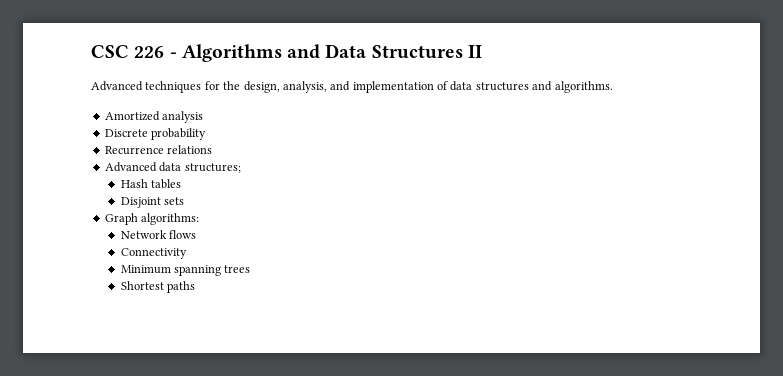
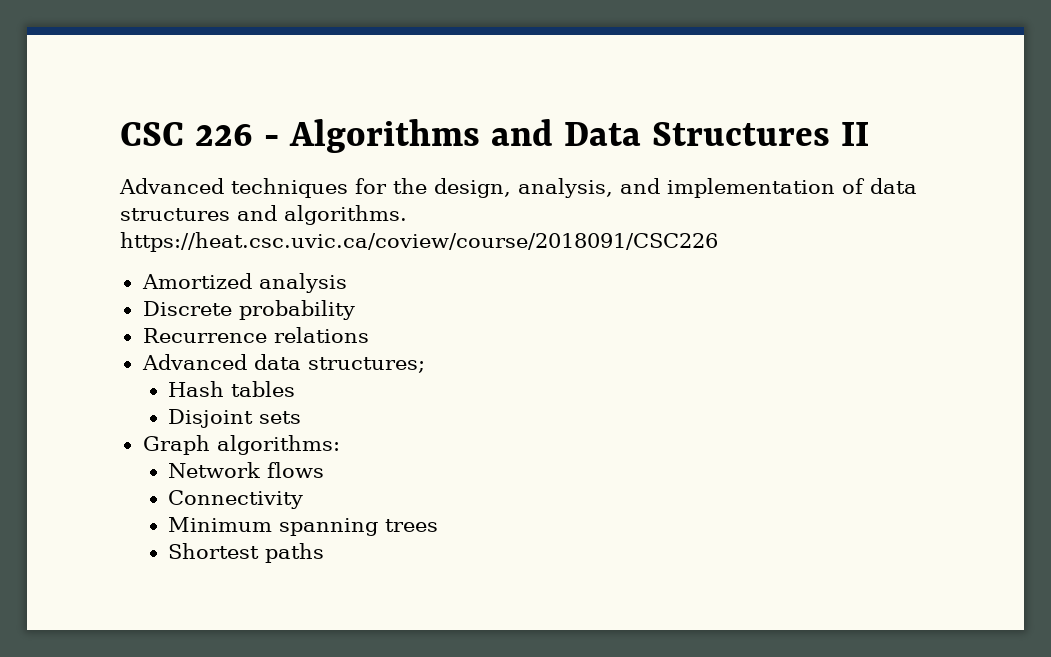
(613, 87) none -> [120,232,718,252] https://heat.csc.uvic.ca/coview/course/2018091/CSC226

